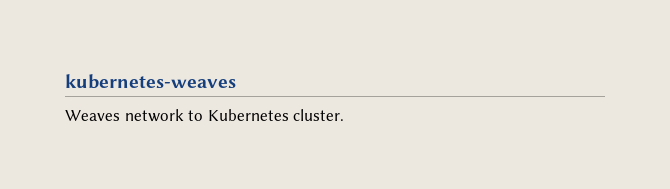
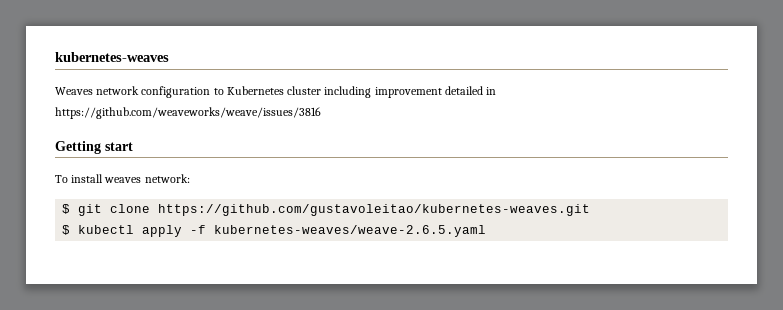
(184, 115) none -> [141,86,211,98] configuration
[293,109,345,121] cluster. -> [287,86,497,98] [55,107,321,119] [55,141,133,154] [55,174,190,183] [62,204,591,216] [62,225,487,237] cluster including improvement detailed in https://github.com/weaveworks/weave/issues/3816 // Getting start // To install weaves network: // $ git clone https://github.com/gustavoleitao/kubernetes-weaves.git // $ kubectl apply -f kubernetes-weaves/weave-2.6.5.yaml

